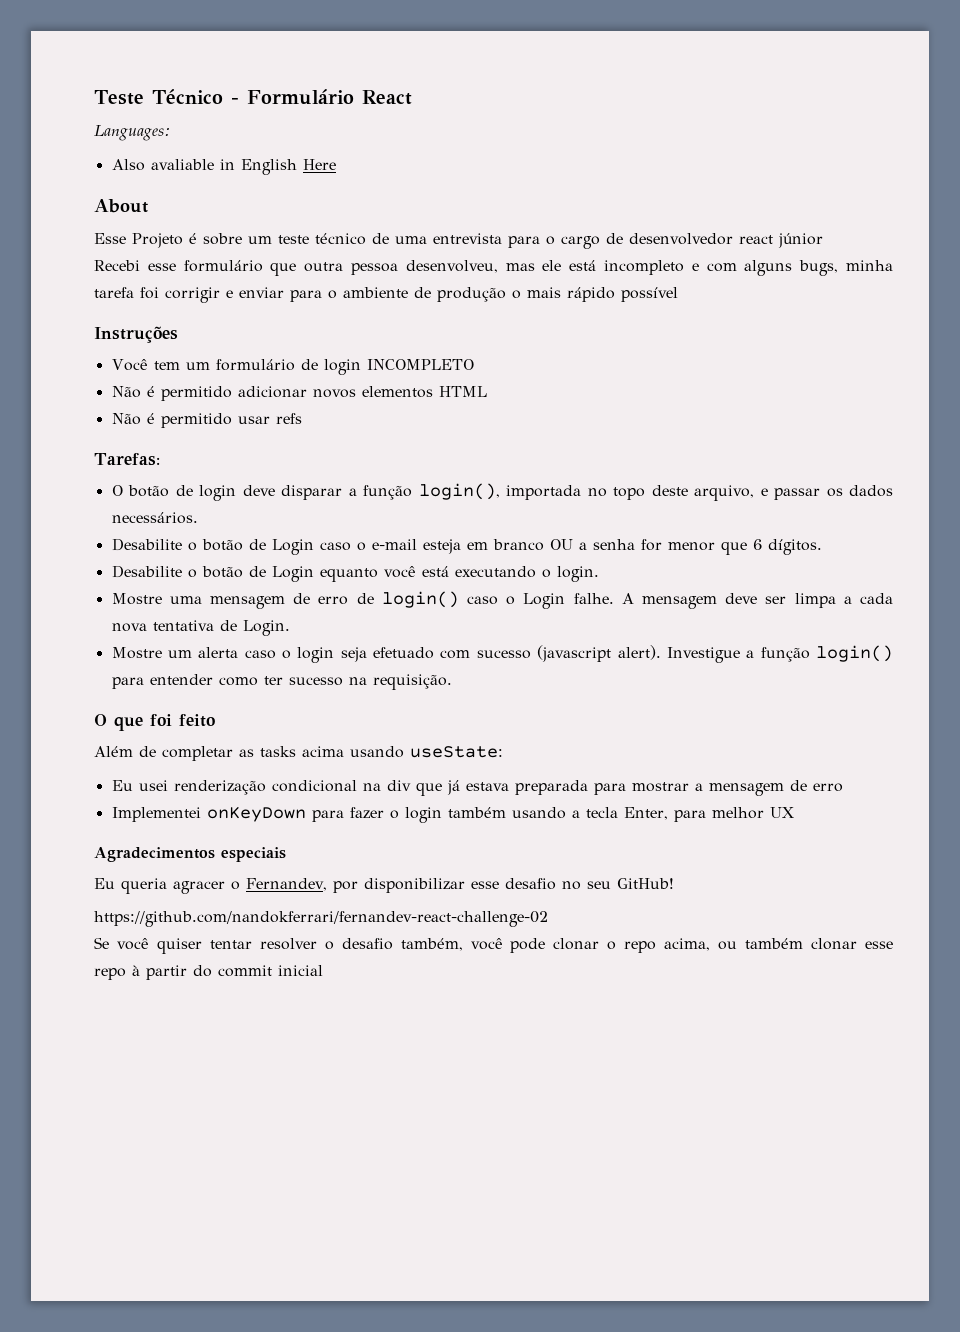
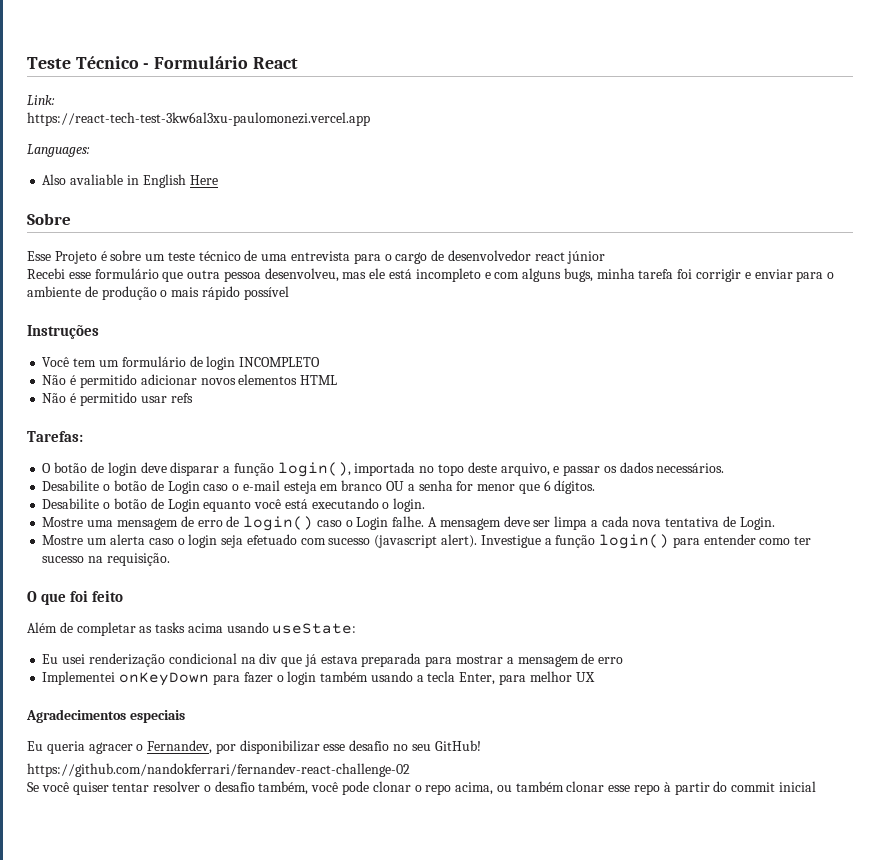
(412, 97) none -> [27,95,55,105] [27,112,370,126] // Link: // https://react-tech-test-3kw6al3xu-paulomonezi.vercel.app
[94,199,148,213] About -> [27,213,71,225] Sobre

